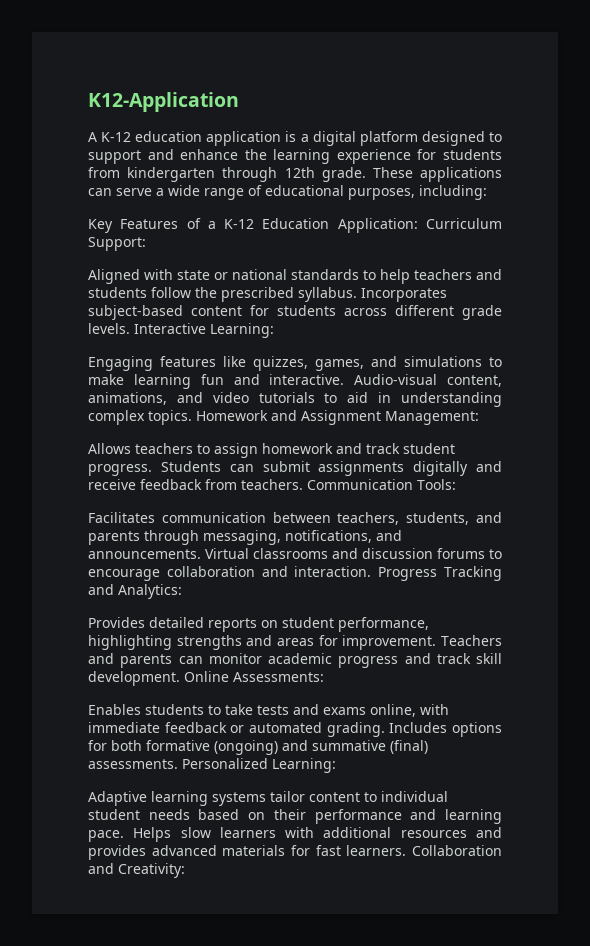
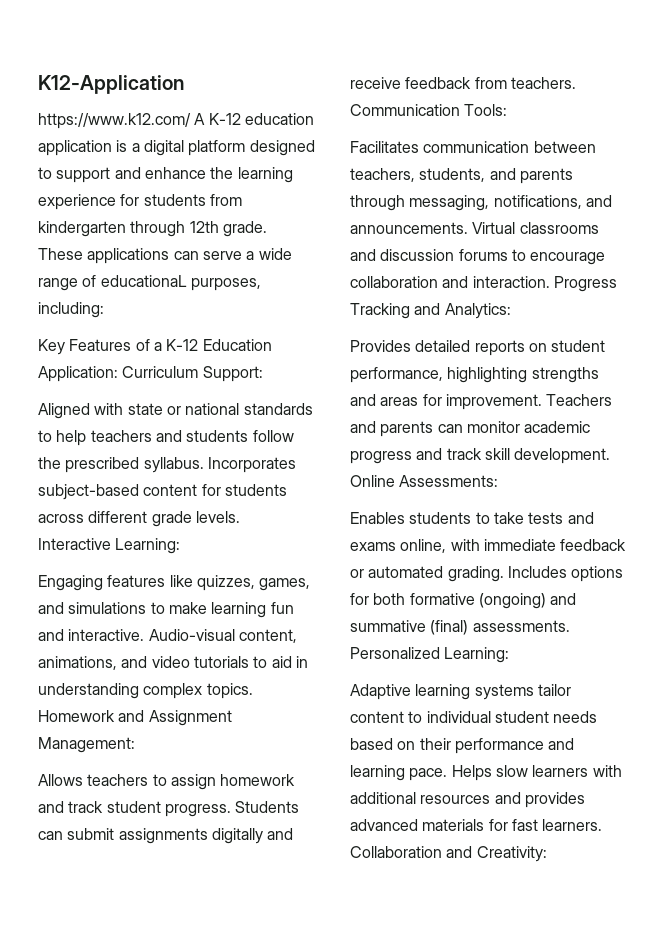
(239, 102) none -> [38,113,191,129] https://www.k12.com/
[265,185,344,196] educational -> [100,275,187,287] educationaL

